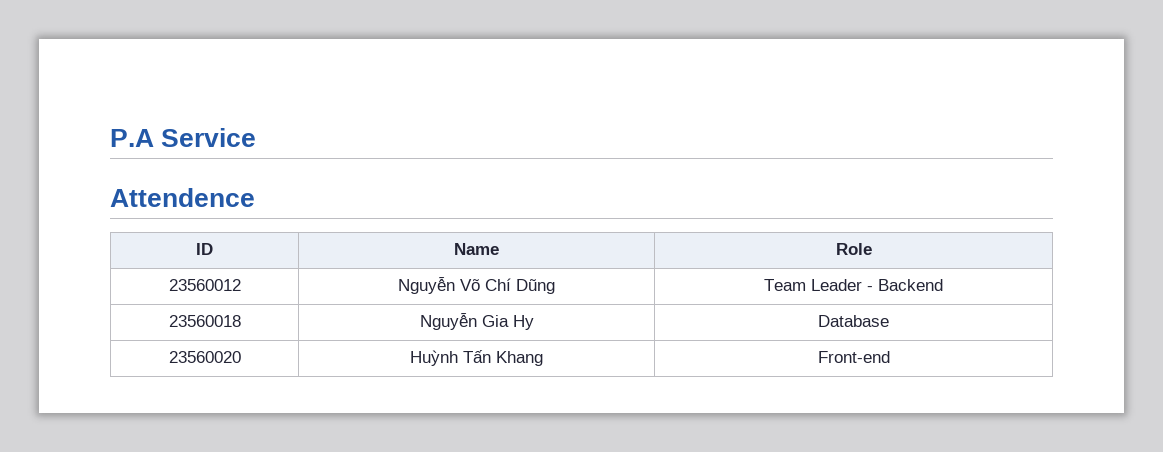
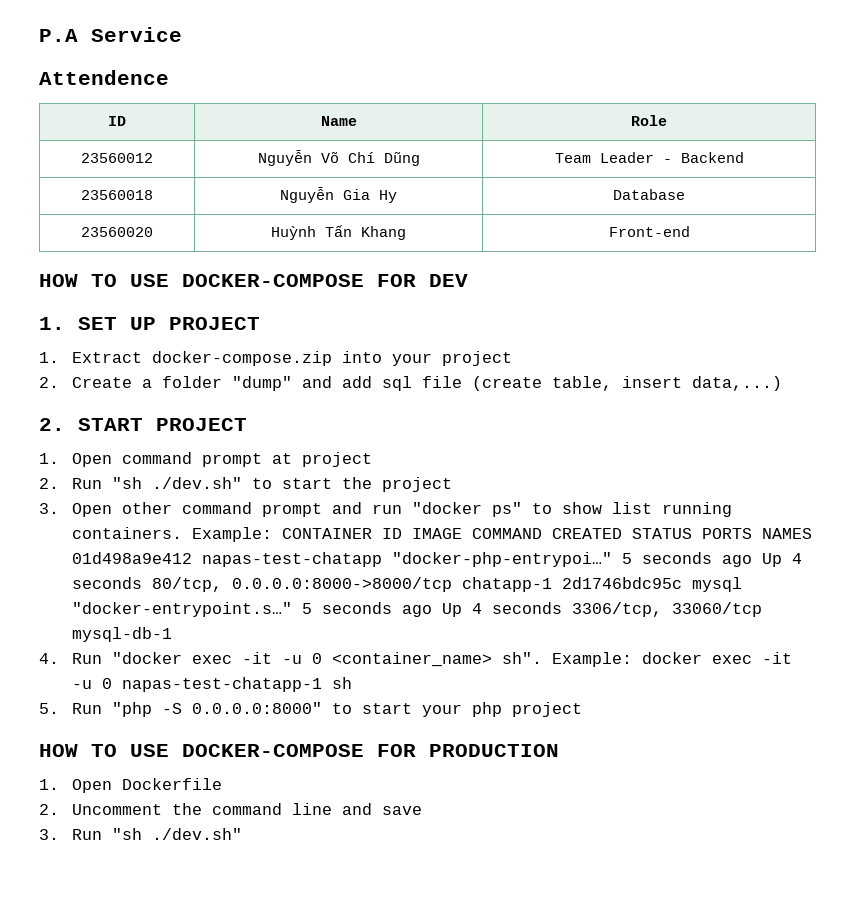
(890, 357) none -> [39,274,468,287] [39,317,260,330] [39,351,512,366] [39,376,782,391] [39,418,247,431] [39,452,372,467] [39,477,452,492] [39,502,732,517] [71,527,812,542] [71,552,802,567] [71,577,742,592] [71,602,762,617] [71,627,172,642] [39,652,792,667] [71,677,352,692] [39,702,582,717] [39,744,559,757] [39,778,222,793] [39,803,422,815] [39,828,242,840] // HOW TO USE DOCKER-COMPOSE FOR DEV // 1. SET UP PROJECT // 1. Extract docker-compose.zip into your project // 2. Create a folder "dump" and add sql file (create table, insert data,...) // 2. START PROJECT // 1. Open command prompt at project // 2. Run "sh ./dev.sh" to start the project // 3. Open other command prompt and run "docker ps" to show list running containers. Example: CONTAINER ID IMAGE COMMAND CREATED STATUS PORTS NAMES 01d498a9e412 napas-test-chatapp "docker-php-entrypoi…" 5 seconds ago Up 4 seconds 80/tcp, 0.0.0.0:8000->8000/tcp chatapp-1 2d1746bdc95c mysql "docker-entrypoint.s…" 5 seconds ago Up 4 seconds 3306/tcp, 33060/tcp mysql-db-1 // 4. Run "docker exec -it -u 0 <container_name> sh". Example: docker exec -it -u 0 napas-test-chatapp-1 sh // 5. Run "php -S 0.0.0.0:8000" to start your php project // HOW TO USE DOCKER-COMPOSE FOR PRODUCTION // 1. Open Dockerfile // 2. Uncomment the command line and save // 3. Run "sh ./dev.sh"

